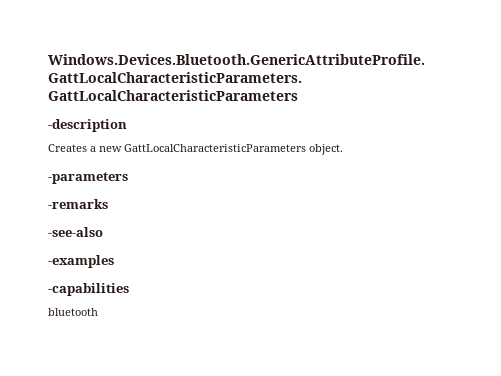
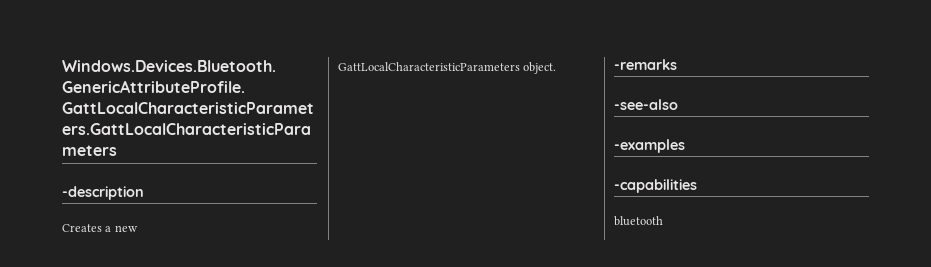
[48,172,128,184] // -parameters -> (557, 68) none

